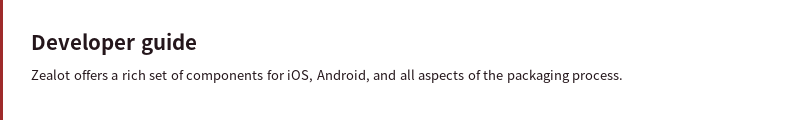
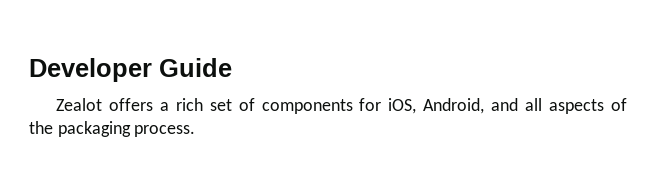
[140,32,197,55] guide -> [159,58,232,77] Guide

